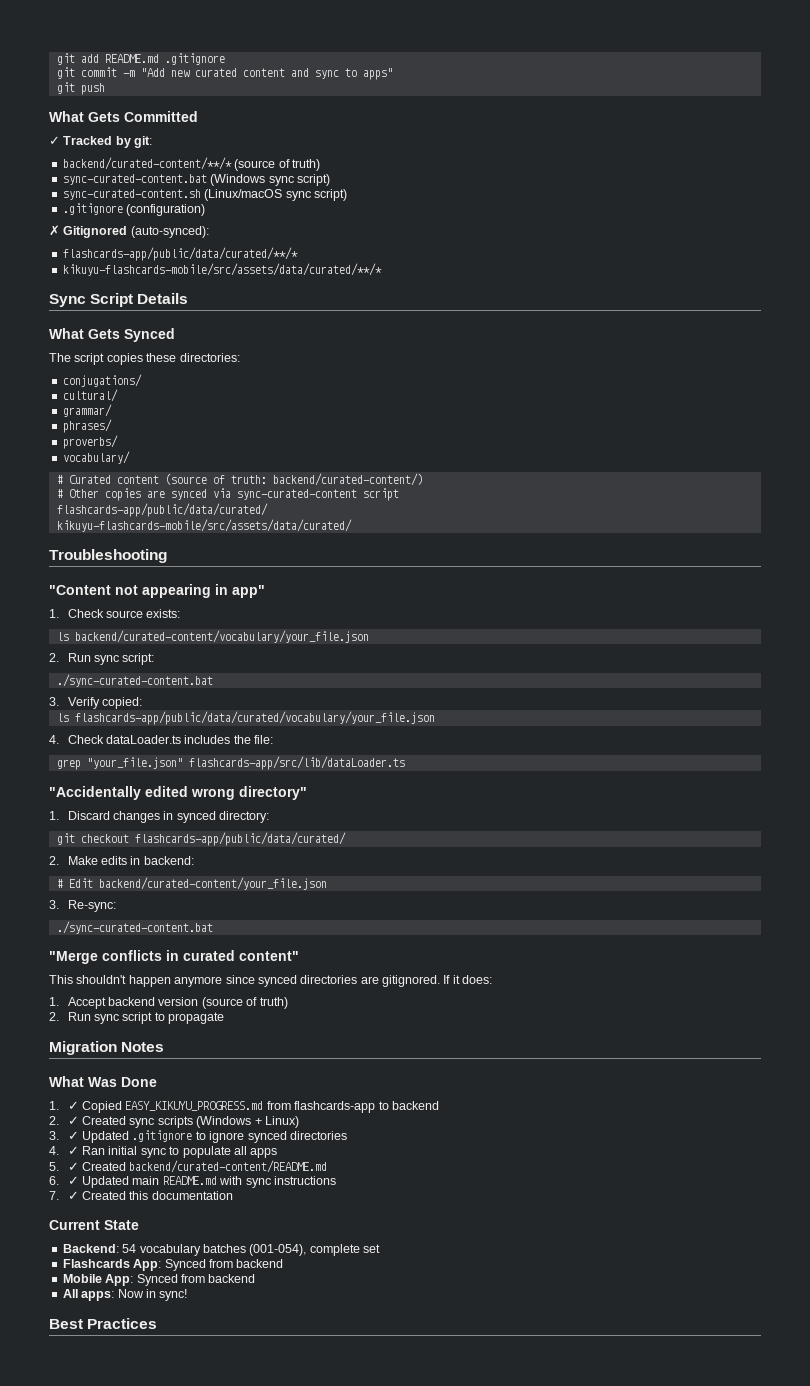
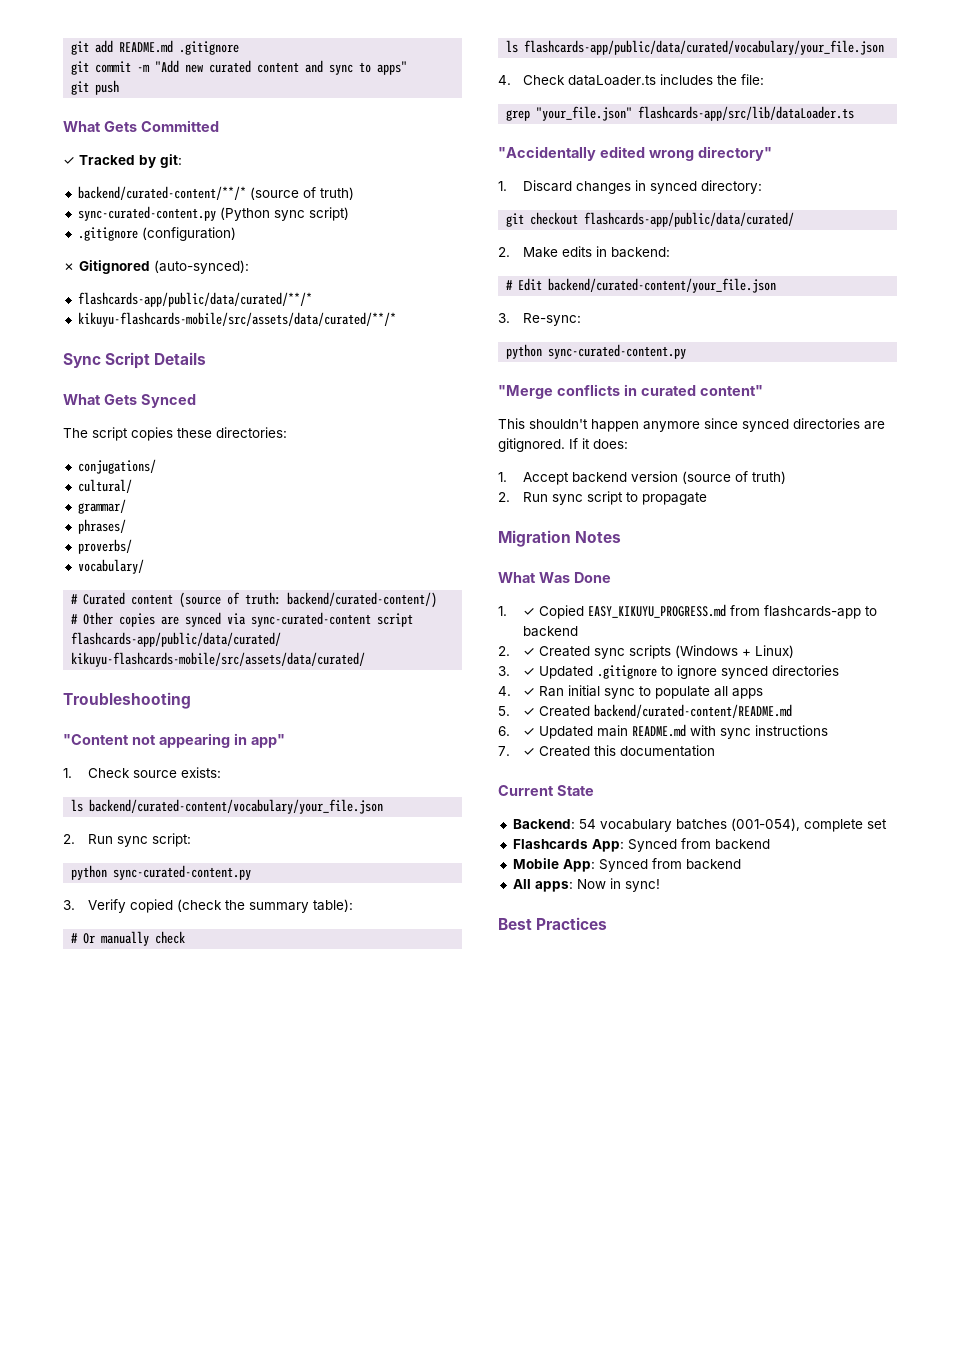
[62,174,330,186] [62,189,283,201] sync-curated-content.bat (Windows sync script) // sync-curated-content.sh (Linux/macOS -> [77,206,270,221] sync-curated-content.py (Python
[56,674,213,687] ./sync-curated-content.bat -> [71,865,252,880] python sync-curated-content.py
[102,697,143,709] copied: -> [130,899,354,913] [71,931,186,946] copied (check the summary table): // # Or manually check
[56,921,213,934] ./sync-curated-content.bat -> [506,344,687,359] python sync-curated-content.py

